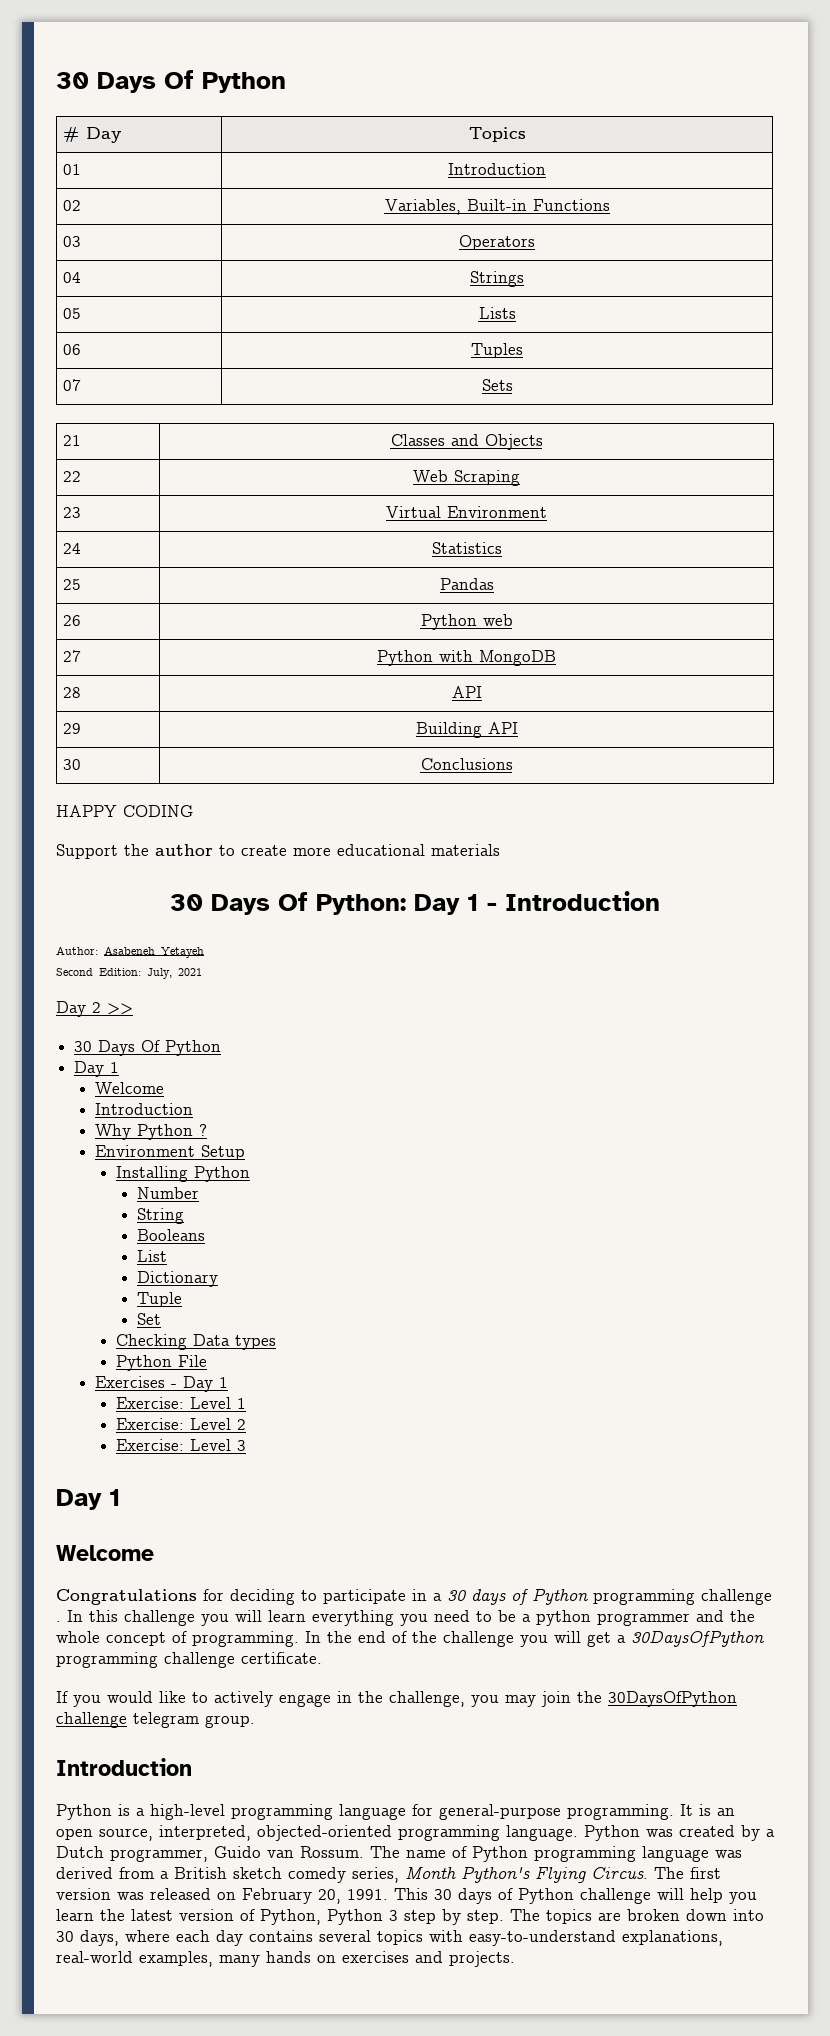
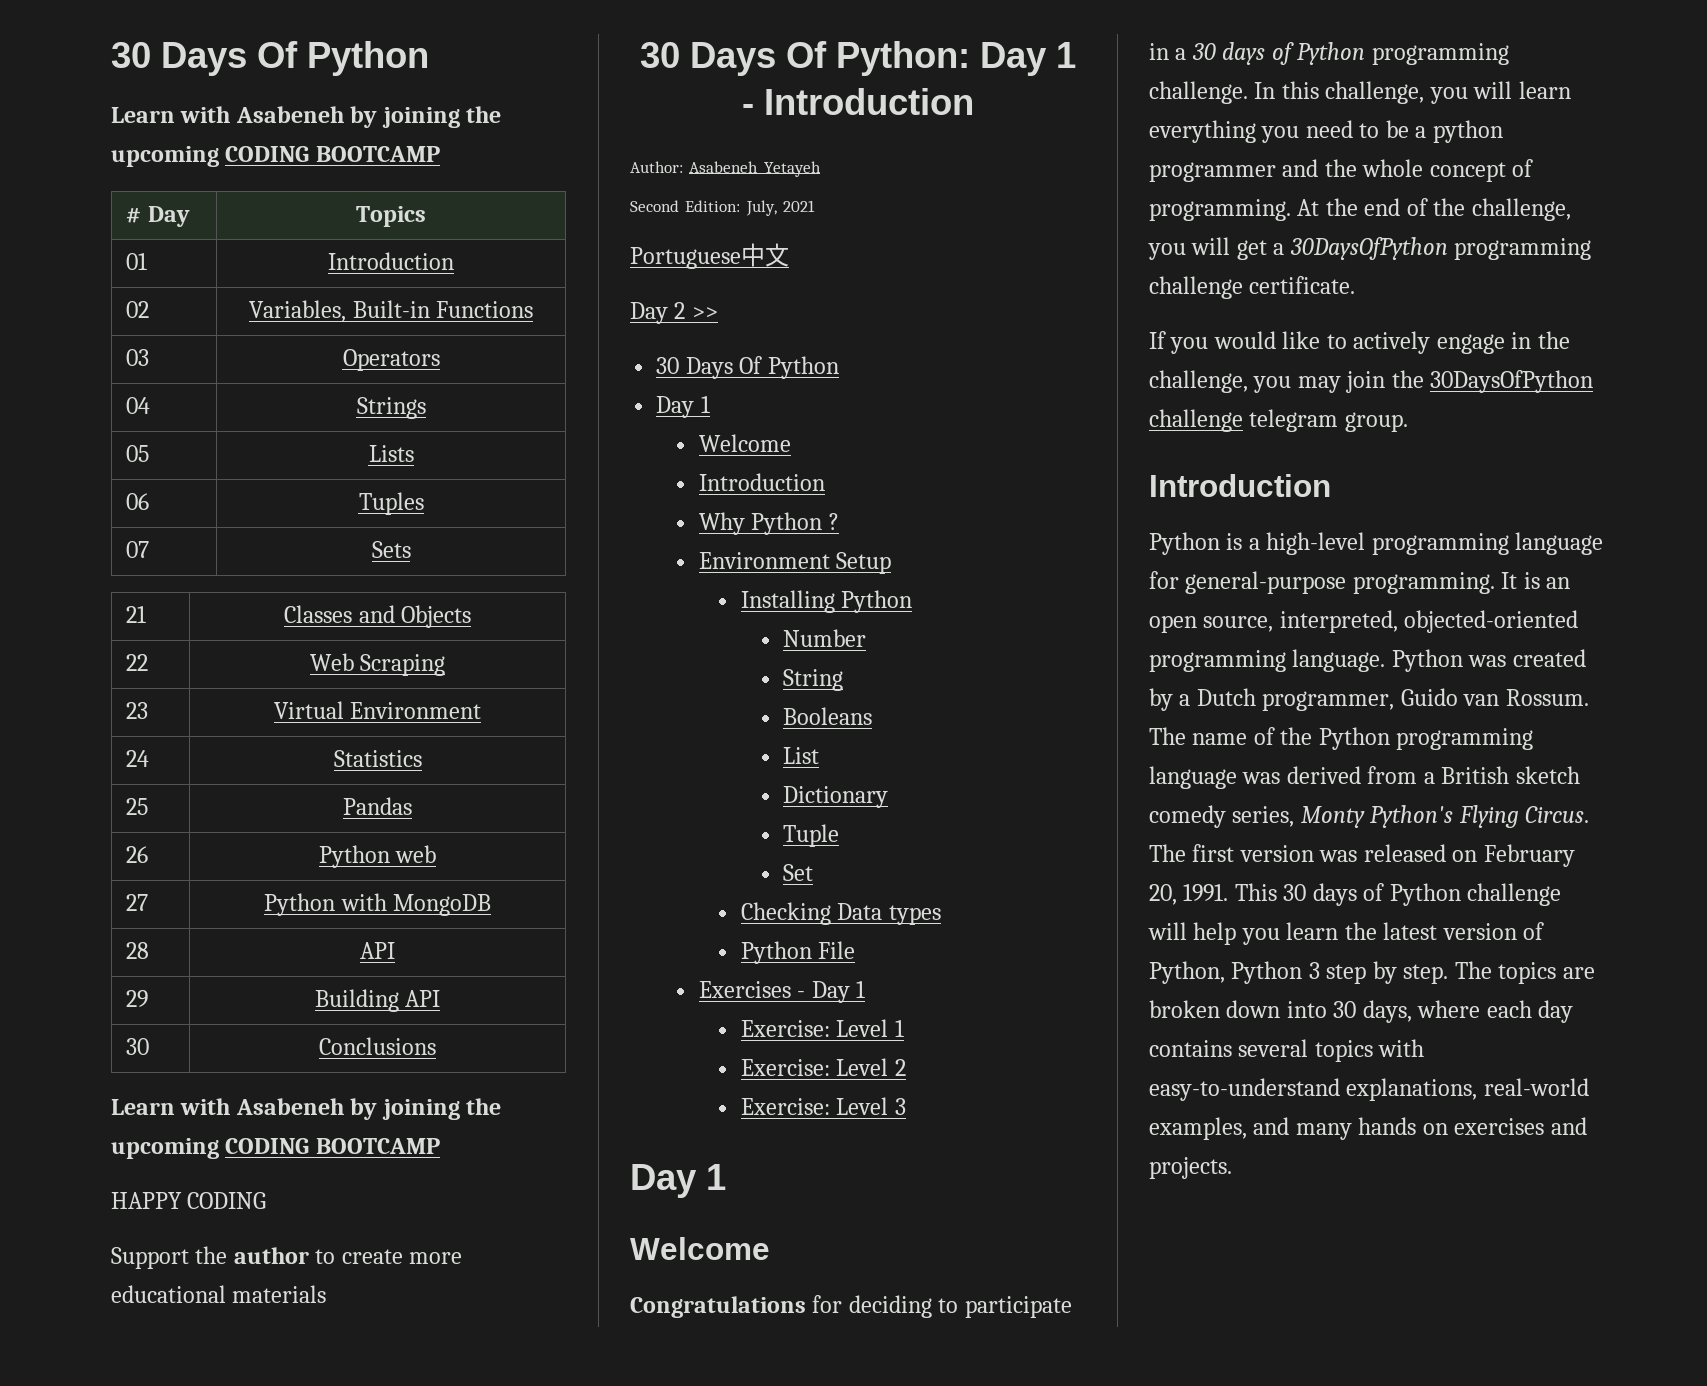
[56,70,286,93] 30 Days Of Python -> [111,41,429,76] [111,106,502,128] [111,146,440,167] 30 Days Of Python // Learn with Asabeneh by joining the upcoming CODING BOOTCAMP
(513, 764) none -> [111,1098,502,1120] [111,1138,440,1159] // Learn with Asabeneh by joining the upcoming CODING BOOTCAMP
(202, 972) none -> [630,243,789,269] // Portuguese中文
[701,1589,772,1605] [56,1621,61,1622] challenge . -> [1149,81,1248,104] challenge.
[124,1610,195,1626] challenge -> [1325,81,1425,104] challenge,
[305,1631,321,1643] In -> [1297,199,1320,216] At
[443,1631,514,1647] challenge -> [1471,198,1571,221] challenge,
(467, 1852) none -> [1280,727,1313,745] the
[405,1866,457,1879] Month -> [1300,806,1365,828] Monty
(213, 1959) none -> [1253,1117,1290,1135] and

